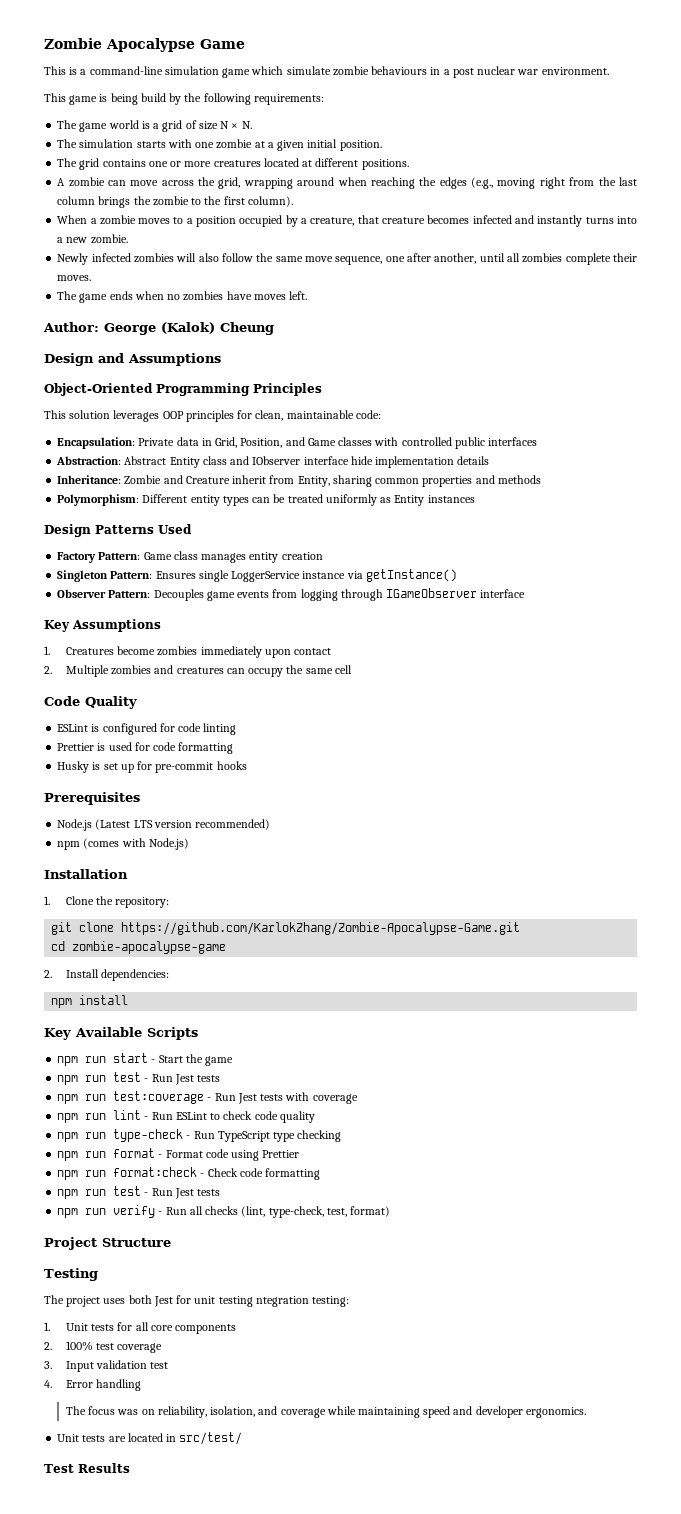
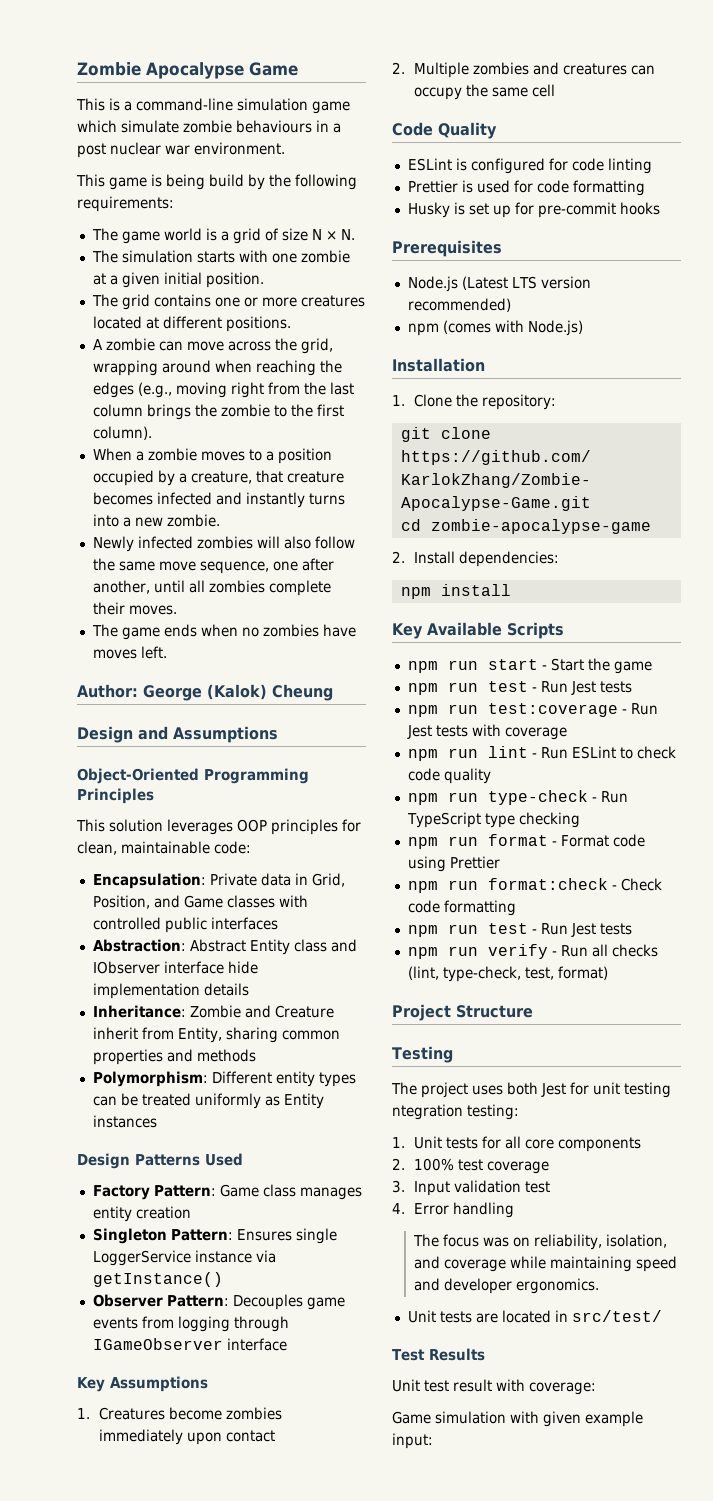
(130, 1468) none -> [392,1379,596,1395] [392,1411,643,1427] [392,1433,433,1449] // Unit test result with coverage: // Game simulation with given example input:

